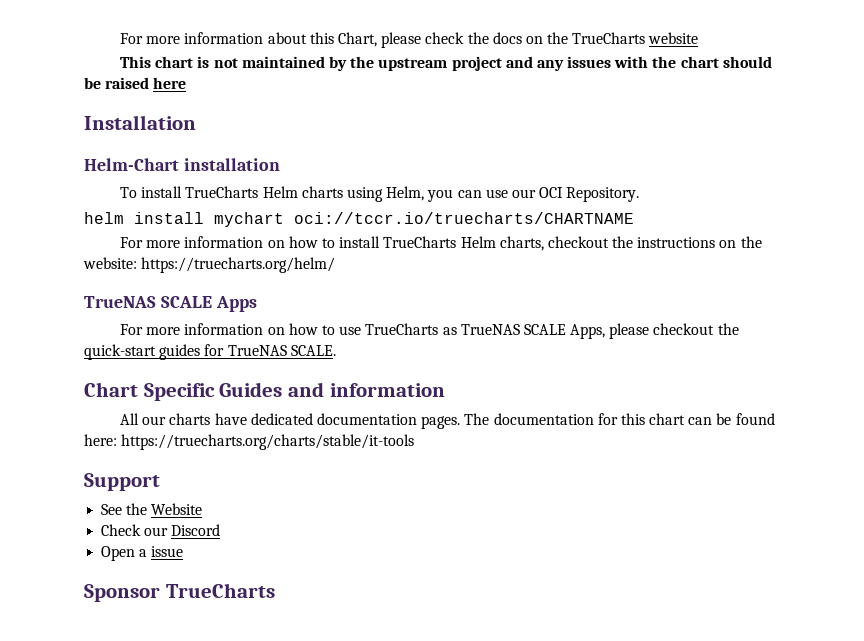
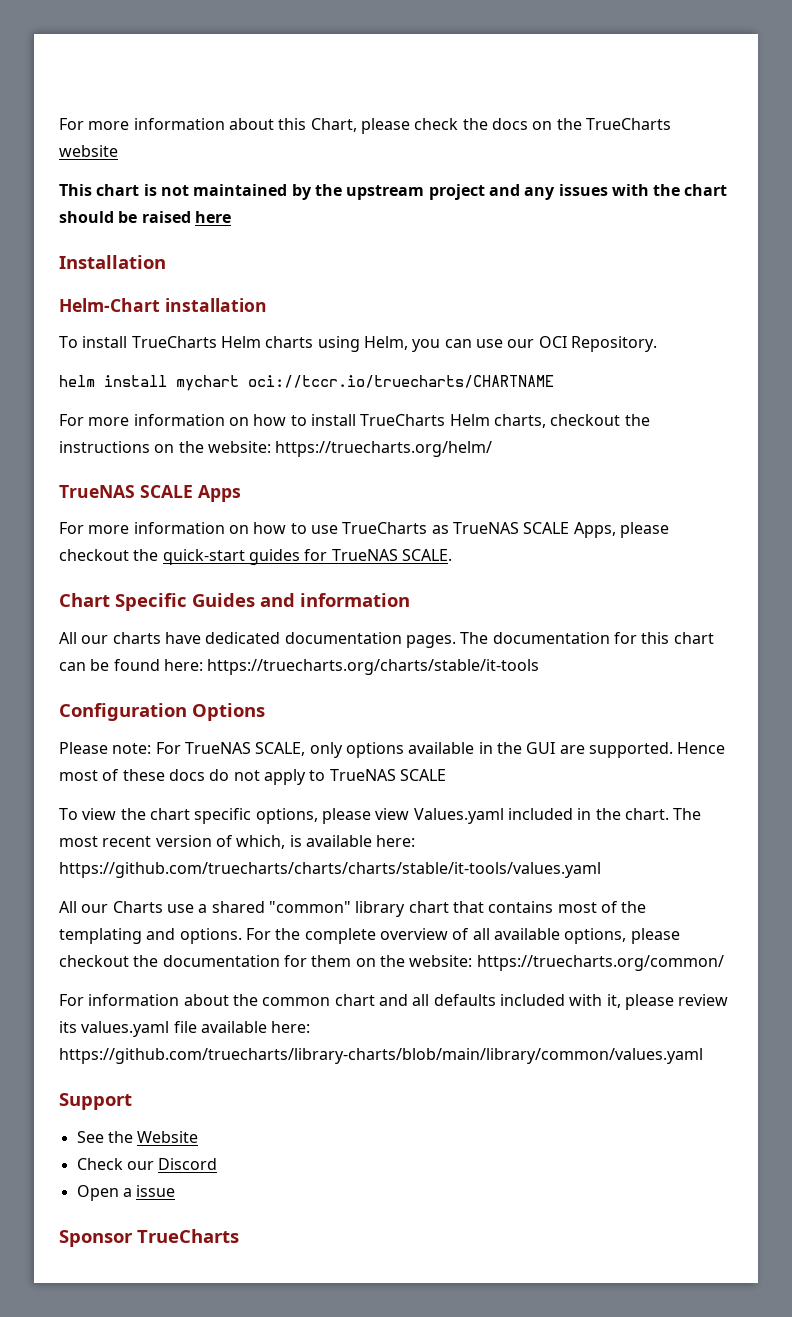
(415, 442) none -> [59,703,265,721] [59,742,726,758] [59,769,446,785] [59,808,702,824] [59,835,416,849] [59,862,601,878] [59,901,647,917] [59,928,680,944] [59,955,724,971] [59,994,729,1010] [59,1021,311,1037] [59,1048,703,1064] // Configuration Options // Please note: For TrueNAS SCALE, only options available in the GUI are supported. Hence most of these docs do not apply to TrueNAS SCALE // To view the chart specific options, please view Values.yaml included in the chart. The most recent version of which, is available here: https://github.com/truecharts/charts/charts/stable/it-tools/values.yaml // All our Charts use a shared "common" library chart that contains most of the templating and options. For the complete overview of all available options, please checkout the documentation for them on the website: https://truecharts.org/common/ // For information about the common chart and all defaults included with it, please review its values.yaml file available here: https://github.com/truecharts/library-charts/blob/main/library/common/values.yaml

